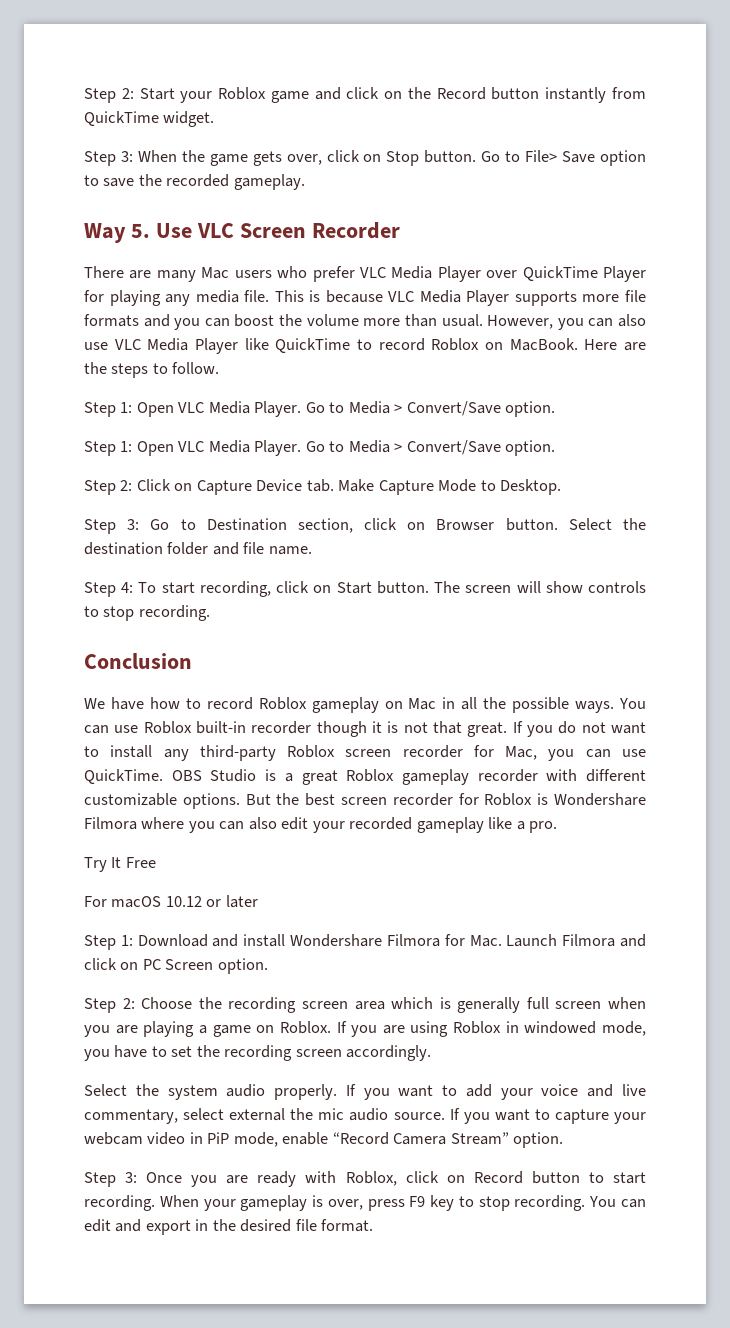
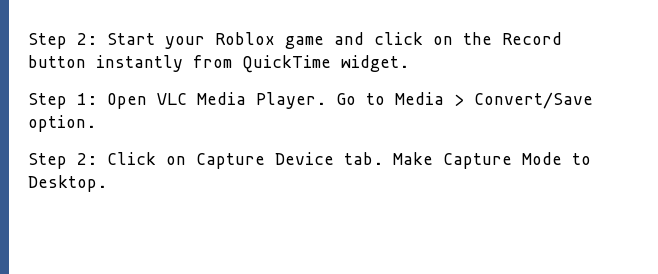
[84,150,647,166] [84,174,305,190] [84,222,400,243] [84,266,646,282] [84,290,647,306] [84,314,647,330] [84,338,647,354] [84,362,220,378] [84,401,556,417] // Step 3: When the game gets over, click on Stop button. Go to File> Save option to save the recorded gameplay. // Way 5. Use VLC Screen Recorder // There are many Mac users who prefer VLC Media Player over QuickTime Player for playing any media file. This is because VLC Media Player supports more file formats and you can boost the volume more than usual. However, you can also use VLC Media Player like QuickTime to record Roblox on MacBook. Here are the steps to follow. // Step 1: Open VLC Media Player. Go to Media > Convert/Save option. -> (409, 63) none
[84,518,646,534] [84,542,312,555] [84,581,646,597] [84,605,210,621] [84,653,192,669] [84,697,647,713] [84,721,646,737] [84,745,646,761] [84,769,646,785] [84,793,647,809] [84,817,558,833] [84,857,156,872] [84,895,258,908] [84,934,647,950] [84,958,268,974] [84,997,646,1013] [84,1021,647,1037] [84,1045,432,1061] [84,1084,646,1100] [84,1108,646,1124] [84,1132,564,1148] [84,1171,647,1187] [84,1195,646,1211] [84,1219,374,1235] // Step 3: Go to Destination section, click on Browser button. Select the destination folder and file name. // Step 4: To start recording, click on Start button. The screen will show controls to stop recording. // Conclusion // We have how to record Roblox gameplay on Mac in all the possible ways. You can use Roblox built-in recorder though it is not that great. If you do not want to install any third-party Roblox screen recorder for Mac, you can use QuickTime. OBS Studio is a great Roblox gameplay recorder with different customizable options. But the best screen recorder for Roblox is Wondershare Filmora where you can also edit your recorded gameplay like a pro. // Try It Free // For macOS 10.12 or later // Step 1: Download and install Wondershare Filmora for Mac. Launch Filmora and click on PC Screen option. // Step 2: Choose the recording screen area which is generally full screen when you are playing a game on Roblox. If you are using Roblox in windowed mode, you have to set the recording screen accordingly. // Select the system audio properly. If you want to add your voice and live commentary, select external the mic audio source. If you want to capture your webcam video in PiP mode, enable “Record Camera Stream” option. // Step 3: Once you are ready with Roblox, click on Record button to start recording. When your gameplay is over, press F9 key to stop recording. You can edit and export in the desired file format. -> (107, 183) none

